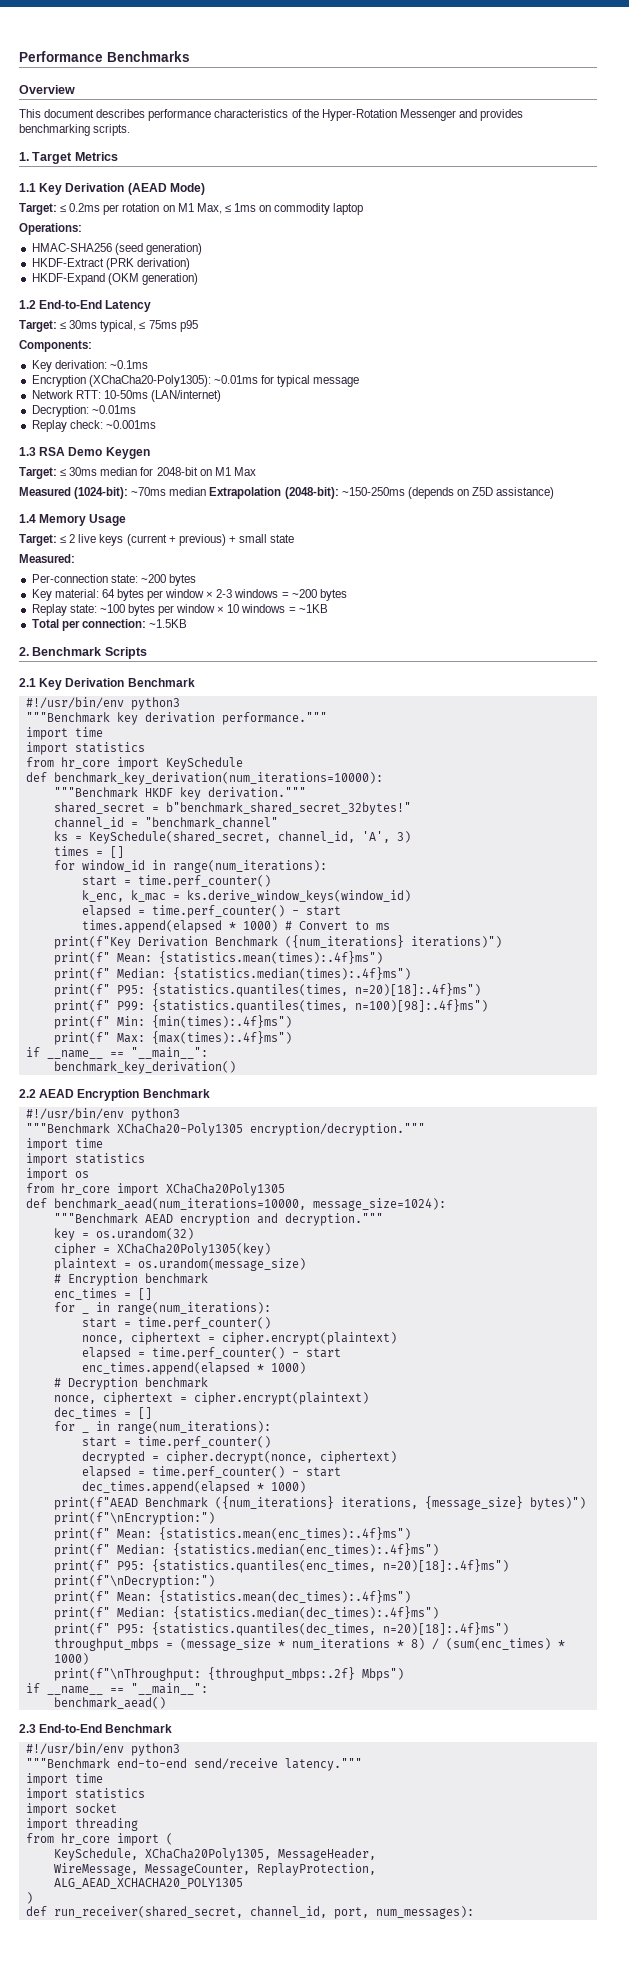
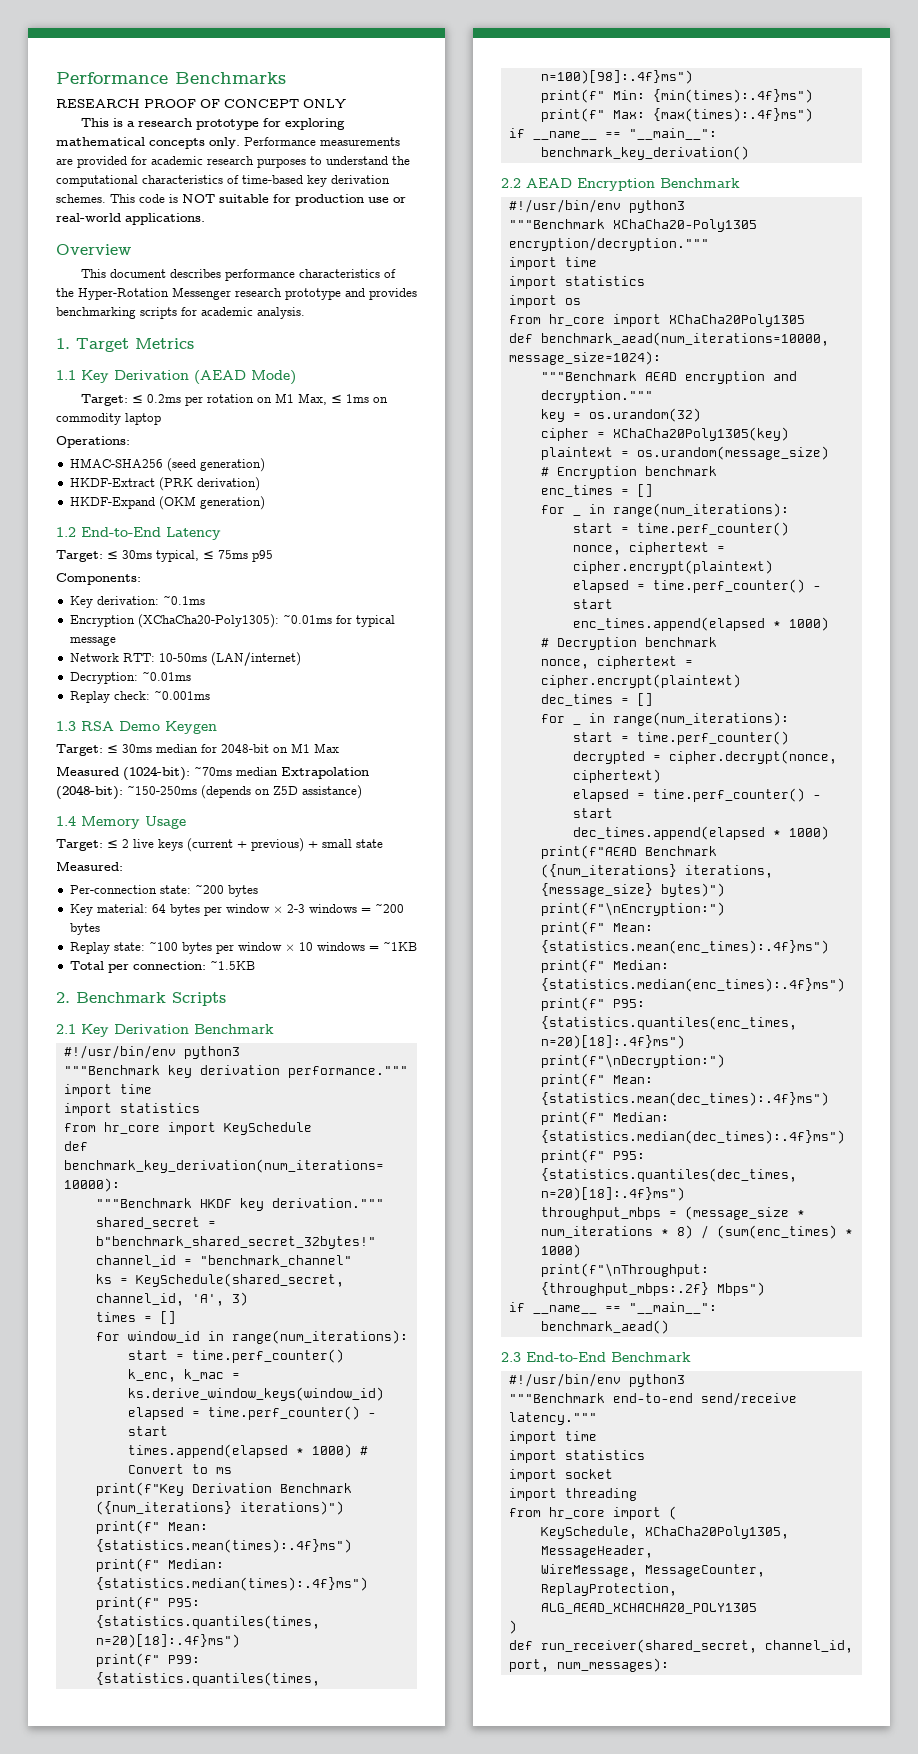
(190, 56) none -> [56,99,346,108] [81,118,346,130] [56,137,400,149] [56,156,410,168] [56,175,390,187] [56,194,406,206] [56,213,205,225] // RESEARCH PROOF OF CONCEPT ONLY // This is a research prototype for exploring mathematical concepts only. Performance measurements are provided for academic research purposes to understand the computational characteristics of time-based key derivation schemes. This code is NOT suitable for production use or real-world applications.
(456, 115) none -> [235,288,341,300] research prototype
[93,124,131,136] scripts. -> [140,307,305,319] scripts for academic analysis.

